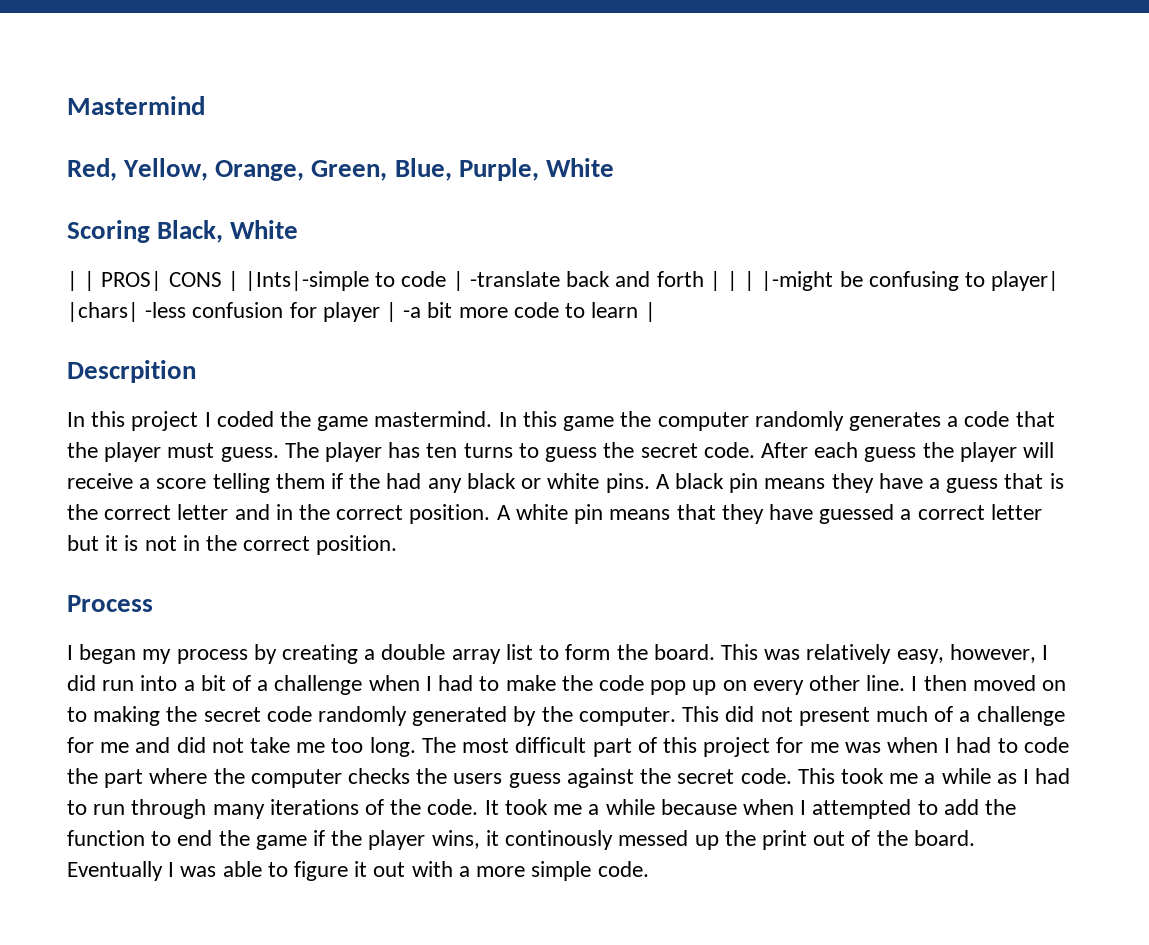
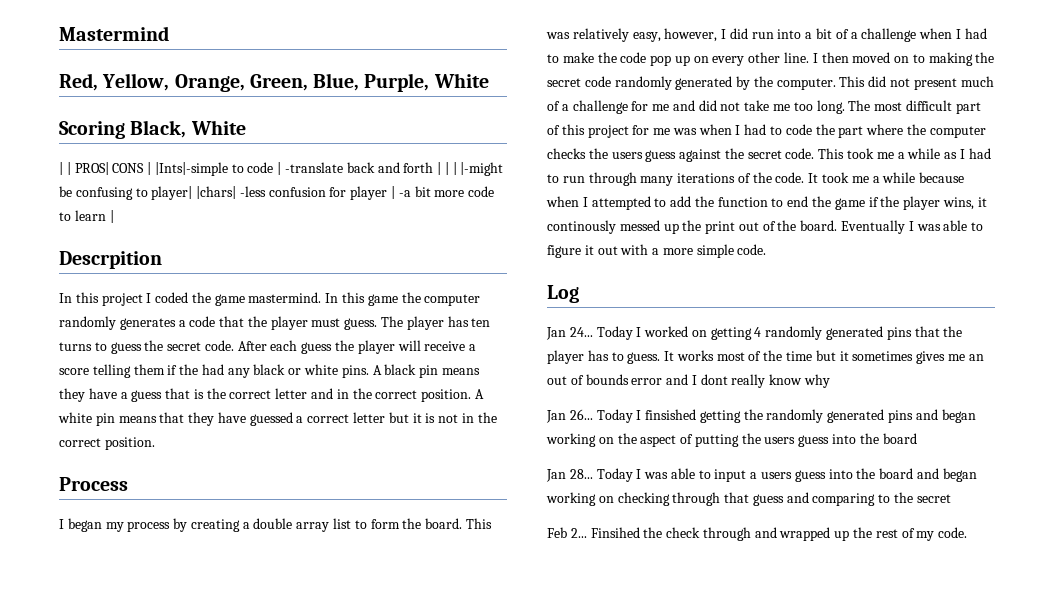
(649, 869) none -> [547,285,579,303] [546,326,963,340] [547,350,984,364] [547,374,831,388] [546,409,976,423] [546,433,917,447] [546,468,977,482] [546,492,951,506] [547,527,968,541] // Log // Jan 24... Today I worked on getting 4 randomly generated pins that the player has to guess. It works most of the time but it sometimes gives me an out of bounds error and I dont really know why // Jan 26... Today I finsished getting the randomly generated pins and began working on the aspect of putting the users guess into the board // Jan 28... Today I was able to input a users guess into the board and began working on checking through that guess and comparing to the secret // Feb 2... Finsihed the check through and wrapped up the rest of my code.

